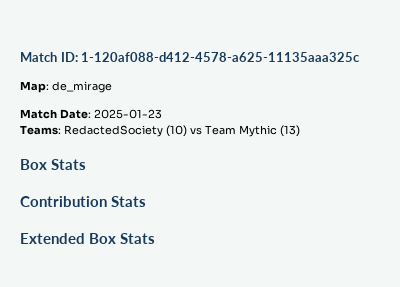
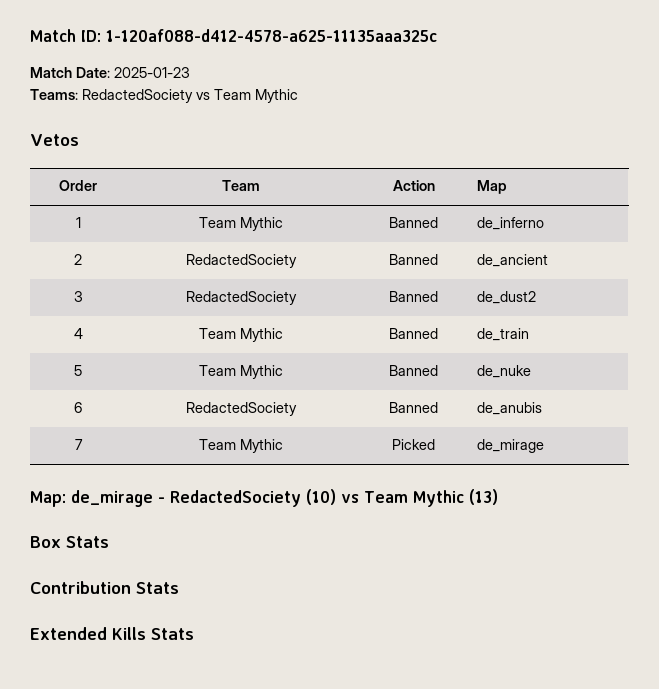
[20,81,112,93] // Map: de_mirage -> (437, 35) none
(163, 131) none -> [196,89,298,103] [30,134,79,146] [59,180,97,191] [221,180,260,191] [392,180,435,191] [477,180,508,194] [75,217,81,228] [198,217,283,231] [389,217,438,228] [477,217,545,230] [74,254,82,265] [185,254,297,268] [389,254,438,265] [477,254,549,267] [73,291,83,302] [185,291,297,305] [389,291,438,302] [477,291,537,304] [73,328,83,339] [198,328,283,342] [389,328,438,339] [477,328,530,341] [74,365,82,376] [198,365,283,379] [389,365,438,376] [477,365,532,378] [74,402,82,413] [185,402,297,416] [389,402,438,413] [477,402,543,415] [74,439,83,450] [198,439,283,453] [392,439,435,450] [477,439,545,453] [30,490,301,507] vs Team Mythic // Vetos // Order | Team | Action | Map // 1 | Team Mythic | Banned | de_inferno // 2 | RedactedSociety | Banned | de_ancient // 3 | RedactedSociety | Banned | de_dust2 // 4 | Team Mythic | Banned | de_train // 5 | Team Mythic | Banned | de_nuke // 6 | RedactedSociety | Banned | de_anubis // 7 | Team Mythic | Picked | de_mirage // Map: de_mirage - RedactedSociety
[89,233,117,244] Box -> [112,627,146,640] Kills

